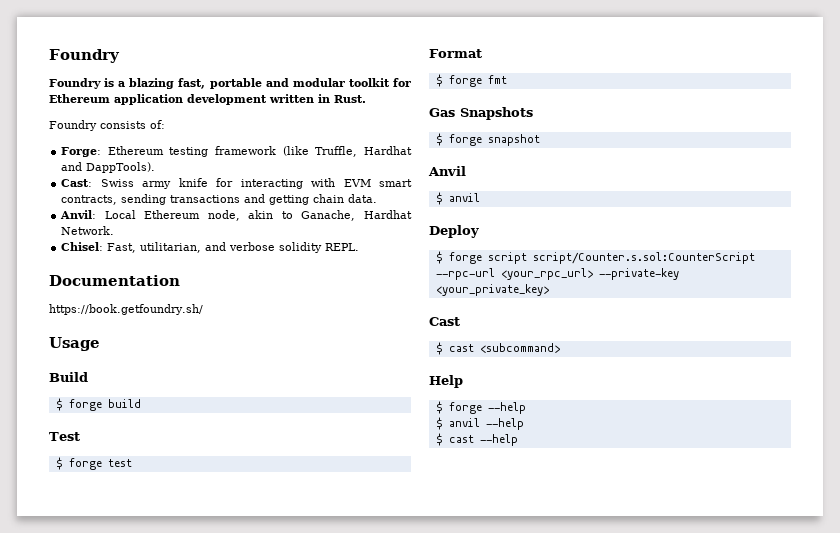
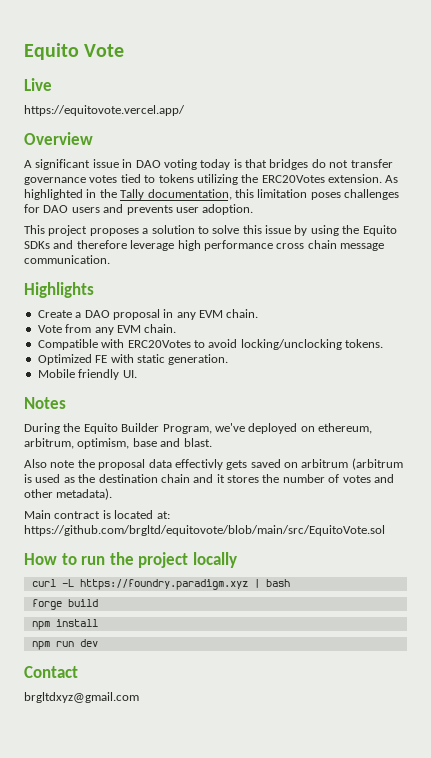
[49,49,120,63] [49,78,411,89] [49,94,366,105] [49,120,165,131] [61,146,412,157] [61,162,156,173] [61,178,413,189] [61,194,378,205] [60,210,412,221] [61,226,115,235] [61,242,360,253] [49,275,180,286] [49,304,203,315] [49,337,100,351] [49,372,88,382] [55,398,141,411] [49,432,80,441] [55,457,132,470] [429,49,482,58] [435,74,507,87] [429,107,533,120] [435,133,540,146] [428,166,466,176] [435,192,480,205] [429,225,479,238] [435,251,755,264] [435,268,679,280] [435,284,549,296] [429,317,460,326] [435,342,560,355] [429,375,463,388] [435,401,526,414] [435,417,524,430] [435,433,518,446] Foundry // Foundry is a blazing fast, portable and modular toolkit for Ethereum application development written in Rust. // Foundry consists of: // Forge: Ethereum testing framework (like Truffle, Hardhat and DappTools). // Cast: Swiss army knife for interacting with EVM smart contracts, sending transactions and getting chain data. // Anvil: Local Ethereum node, akin to Ganache, Hardhat Network. // Chisel: Fast, utilitarian, and verbose solidity REPL. // Documentation // https://book.getfoundry.sh/ // Usage // Build // $ forge build // Test // $ forge test // Format // $ forge fmt // Gas Snapshots // $ forge snapshot // Anvil // $ anvil // Deploy // $ forge script script/Counter.s.sol:CounterScript --rpc-url <your_rpc_url> --private-key <your_private_key> // Cast // $ cast <subcommand> // Help // $ forge --help // $ anvil --help // $ cast --help -> [24,43,125,60] [24,78,52,91] [24,105,185,116] [24,132,93,145] [24,159,393,170] [24,174,399,185] [24,189,399,200] [24,204,254,215] [24,225,397,236] [24,240,384,251] [24,255,110,264] [24,282,94,298] [37,309,259,320] [37,324,177,335] [37,339,383,350] [37,354,229,365] [37,369,137,380] [24,397,66,409] [24,423,372,434] [24,438,212,449] [24,458,403,470] [24,474,394,483] [24,488,113,500] [24,510,170,519] [24,525,385,536] [24,552,237,568] [31,579,290,590] [31,599,98,610] [31,619,98,630] [31,639,98,650] [24,666,78,678] [24,692,139,703] Equito Vote // Live // https://equitovote.vercel.app/ // Overview // A significant issue in DAO voting today is that bridges do not transfer governance votes tied to tokens utilizing the ERC20Votes extension. As highlighted in the Tally documentation, this limitation poses challenges for DAO users and prevents user adoption. // This project proposes a solution to solve this issue by using the Equito SDKs and therefore leverage high performance cross chain message communication. // Highlights // Create a DAO proposal in any EVM chain. // Vote from any EVM chain. // Compatible with ERC20Votes to avoid locking/unclocking tokens. // Optimized FE with static generation. // Mobile friendly UI. // Notes // During the Equito Builder Program, we've deployed on ethereum, arbitrum, optimism, base and blast. // Also note the proposal data effectivly gets saved on arbitrum (arbitrum is used as the destination chain and it stores the number of votes and other metadata). // Main contract is located at: https://github.com/brgltd/equitovote/blob/main/src/EquitoVote.sol // How to run the project locally // curl -L https://foundry.paradigm.xyz | bash // forge build // npm install // npm run dev // Contact // brgltdxyz@gmail.com

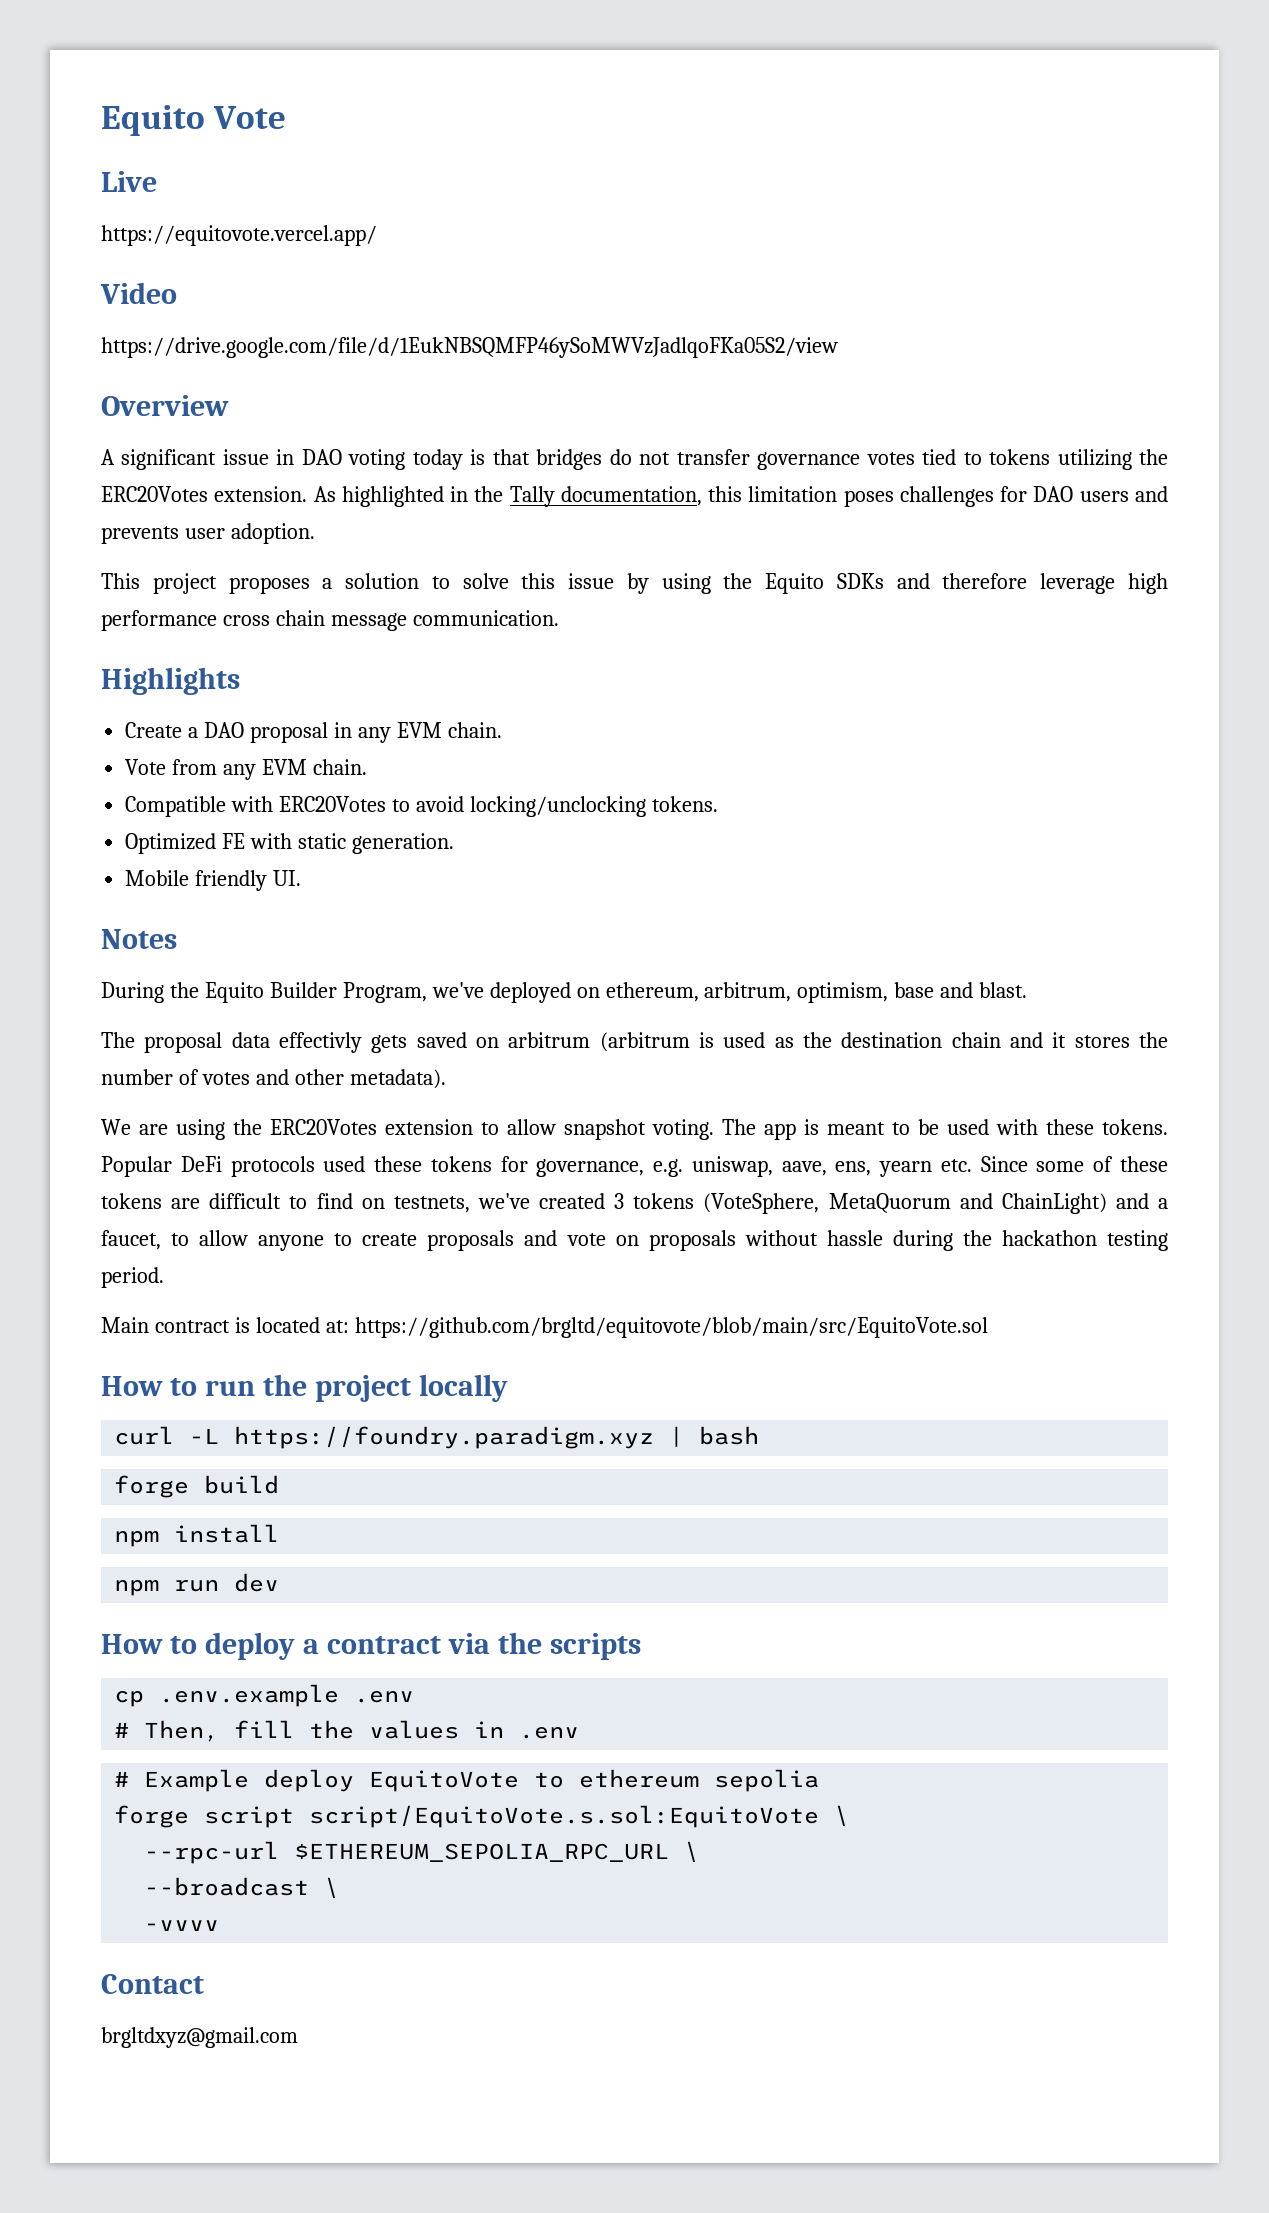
(185, 110) none -> [100,282,177,304] [101,337,838,358] // Video // https://drive.google.com/file/d/1EukNBSQMFP46ySoMWVzJadlqoFKa05S2/view
[24,459,95,468] Also note the -> [101,1032,135,1048] The
(113, 494) none -> [101,1119,1168,1140] [101,1156,1168,1177] [101,1193,1168,1214] [101,1230,1168,1251] [101,1267,164,1288] // We are using the ERC20Votes extension to allow snapshot voting. The app is meant to be used with these tokens. Popular DeFi protocols used these tokens for governance, e.g. uniswap, aave, ens, yearn etc. Since some of these tokens are difficult to find on testnets, we've created 3 tokens (VoteSphere, MetaQuorum and ChainLight) and a faucet, to allow anyone to create proposals and vote on proposals without hassle during the hackathon testing period.
(98, 643) none -> [101,1632,641,1660] [114,1684,415,1707] [114,1720,580,1742] [114,1769,820,1792] [114,1805,850,1828] [144,1841,700,1864] [144,1877,340,1899] [144,1920,220,1931] // How to deploy a contract via the scripts // cp .env.example .env // # Then, fill the values in .env // # Example deploy EquitoVote to ethereum sepolia // forge script script/EquitoVote.s.sol:EquitoVote \ // --rpc-url $ETHEREUM_SEPOLIA_RPC_URL \ // --broadcast \ // -vvvv

